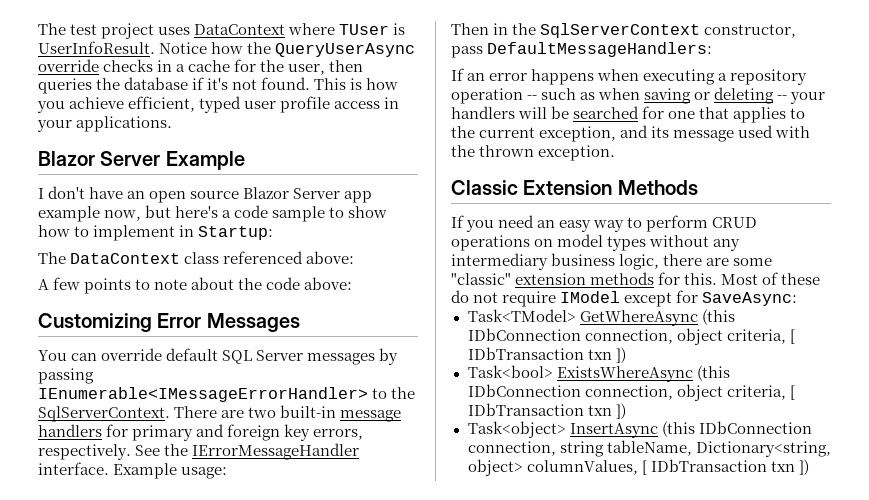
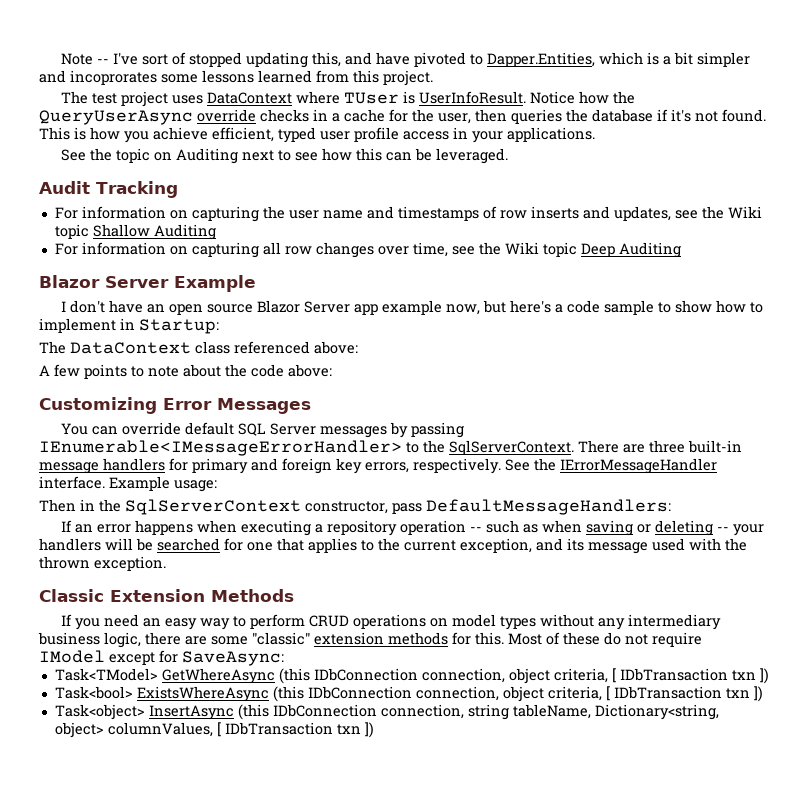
(38, 29) none -> [60,52,750,68] [39,70,433,86] Note -- I've sort of stopped updating this, and have pivoted to Dapper.Entities, which is a bit simpler and incoprorates some lessons learned from this project. //
(173, 124) none -> [60,148,508,164] [39,181,178,198] [54,206,762,222] [54,224,216,240] [54,242,681,258] // See the topic on Auditing next to see how this can be leveraged. // Audit Tracking // For information on capturing the user name and timestamps of row inserts and updates, see the Wiki topic Shallow Auditing // For information on capturing all row changes over time, see the Wiki topic Deep Auditing
[248,407,277,418] two -> [649,440,685,453] three

